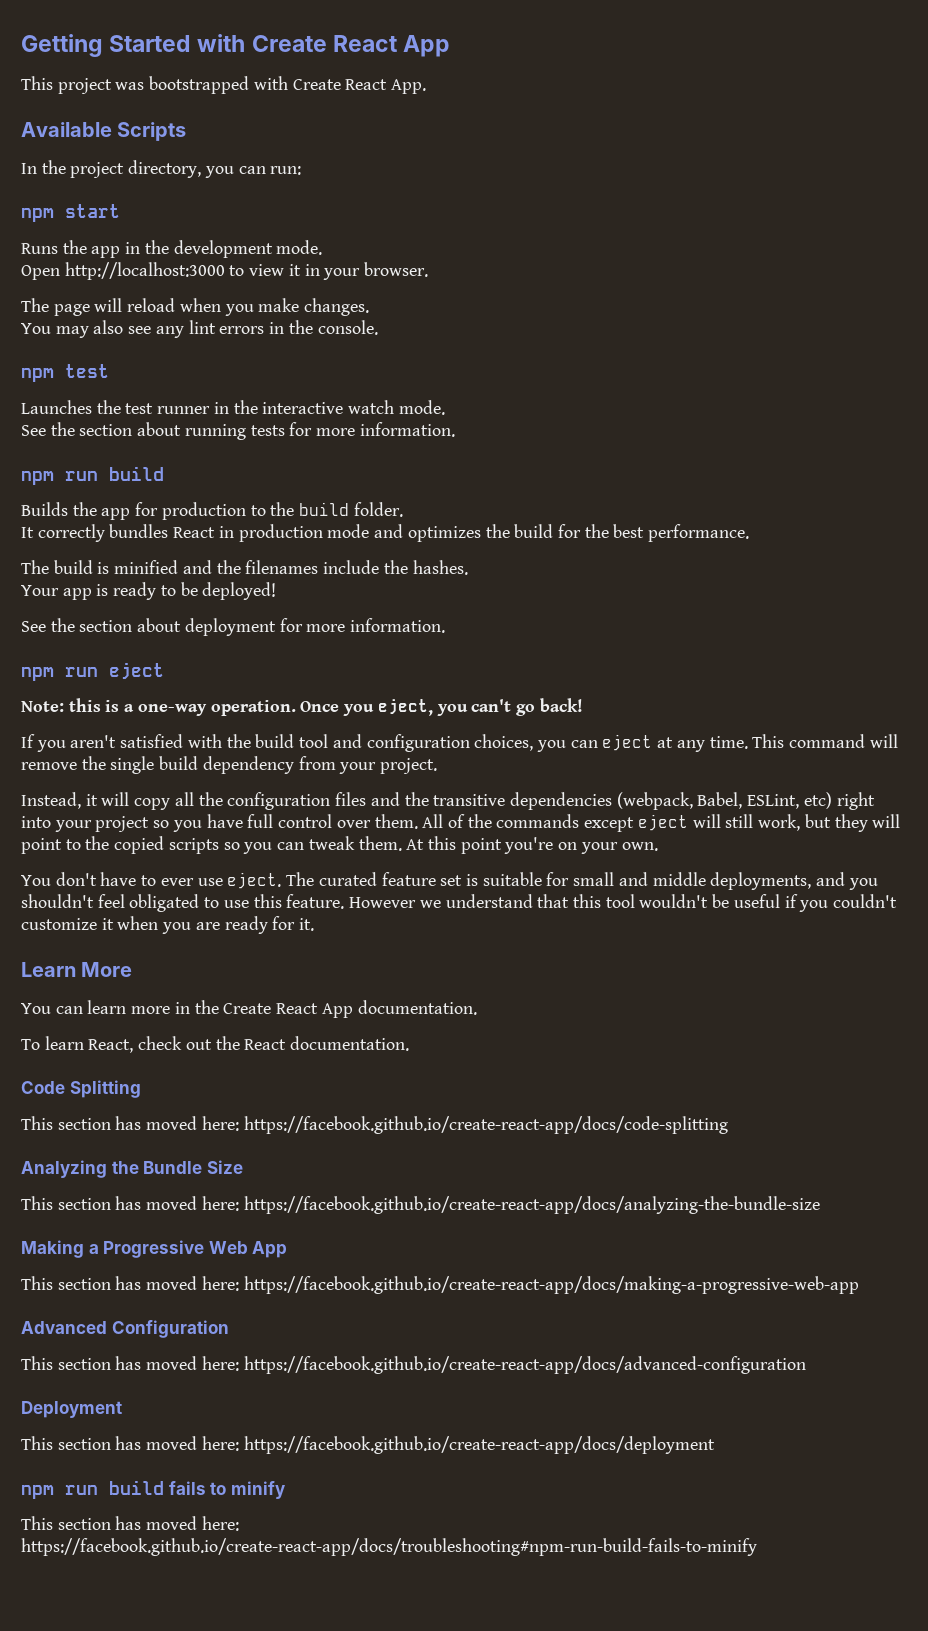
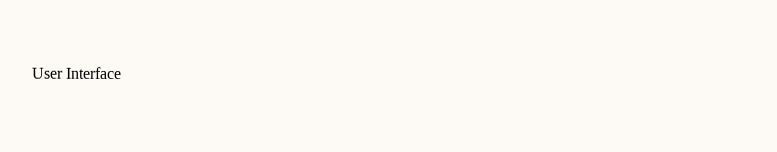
[21,34,451,57] [21,76,427,94] [21,122,187,141] [21,160,302,178] [21,204,120,222] [21,240,323,258] [21,262,429,280] [21,298,370,316] [21,320,378,338] [21,364,109,382] [21,400,445,415] [21,422,455,440] [21,466,164,485] [21,502,403,520] [21,524,750,542] [21,560,468,575] [21,582,277,600] [21,618,446,636] [21,662,164,681] [21,698,583,716] [21,734,898,752] [21,756,438,774] [21,792,875,810] [21,814,901,832] [21,836,658,854] [21,872,878,890] [21,894,898,912] [21,916,315,934] [21,962,133,977] [21,1000,477,1018] [21,1036,410,1053] [21,1080,141,1098] [21,1116,728,1134] [21,1160,243,1178] [21,1196,820,1214] [21,1240,288,1258] [21,1276,859,1294] [21,1320,229,1338] [21,1356,806,1374] [21,1401,122,1418] [21,1436,715,1454] [21,1480,285,1499] [21,1516,239,1531] [21,1538,757,1556] Getting Started with Create React App // This project was bootstrapped with Create React App. // Available Scripts // In the project directory, you can run: // npm start // Runs the app in the development mode. // Open http://localhost:3000 to view it in your browser. // The page will reload when you make changes. // You may also see any lint errors in the console. // npm test // Launches the test runner in the interactive watch mode. // See the section about running tests for more information. // npm run build // Builds the app for production to the build folder. // It correctly bundles React in production mode and optimizes the build for the best performance. // The build is minified and the filenames include the hashes. // Your app is ready to be deployed! // See the section about deployment for more information. // npm run eject // Note: this is a one-way operation. Once you eject, you can't go back! // If you aren't satisfied with the build tool and configuration choices, you can eject at any time. This command will remove the single build dependency from your project. // Instead, it will copy all the configuration files and the transitive dependencies (webpack, Babel, ESLint, etc) right into your project so you have full control over them. All of the commands except eject will still work, but they will point to the copied scripts so you can tweak them. At this point you're on your own. // You don't have to ever use eject. The curated feature set is suitable for small and middle deployments, and you shouldn't feel obligated to use this feature. However we understand that this tool wouldn't be useful if you couldn't customize it when you are ready for it. // Learn More // You can learn more in the Create React App documentation. // To learn React, check out the React documentation. // Code Splitting // This section has moved here: https://facebook.github.io/create-react-app/docs/code-splitting // Analyzing the Bundle Size // This section has moved here: https://facebook.github.io/create-react-app/docs/analyzing-the-bundle-size // Making a Progressive Web App // This section has moved here: https://facebook.github.io/create-react-app/docs/making-a-progressive-web-app // Advanced Configuration // This section has moved here: https://facebook.github.io/create-react-app/docs/advanced-configuration // Deployment // This section has moved here: https://facebook.github.io/create-react-app/docs/deployment // npm run build fails to minify // This section has moved here: https://facebook.github.io/create-react-app/docs/troubleshooting#npm-run-build-fails-to-minify -> [31,66,123,80] User Interface

